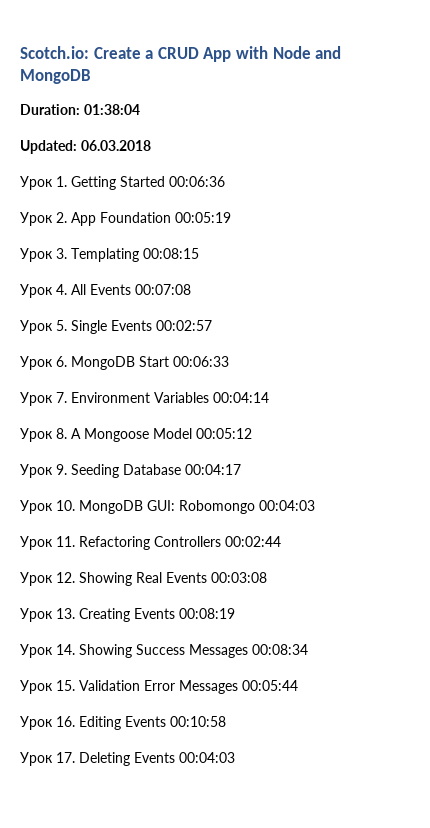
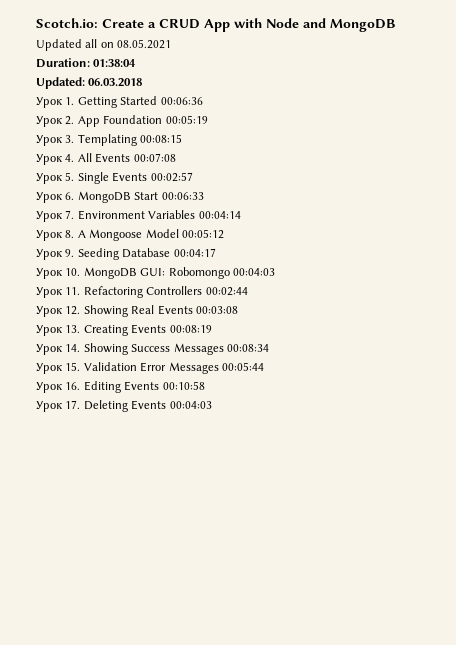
(91, 76) none -> [36,39,172,51] // Updated all on 08.05.2021

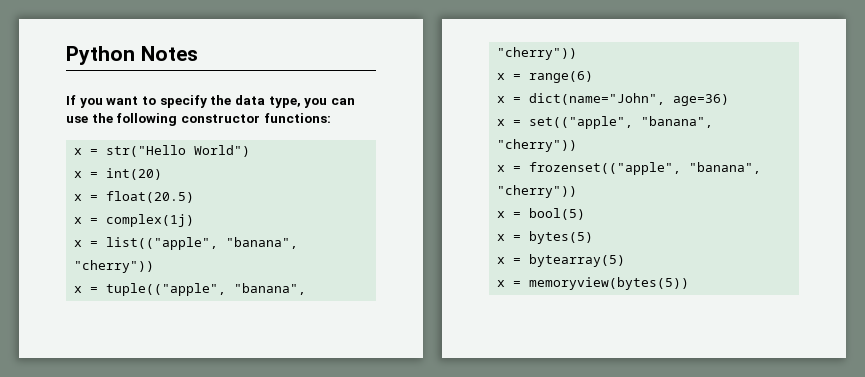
[36,18,395,32] [36,39,172,51] [36,58,137,68] [36,77,143,89] [36,96,203,108] [36,115,208,127] [36,134,183,146] [36,153,176,165] [36,172,193,184] [36,191,204,203] [36,210,241,222] [36,229,224,241] [36,248,216,260] [36,267,275,279] [36,286,248,298] [36,305,238,317] [36,324,212,336] [36,343,269,355] [36,362,264,374] [36,381,205,393] [36,400,212,412] Scotch.io: Create a CRUD App with Node and MongoDB // Updated all on 08.05.2021 // Duration: 01:38:04 // Updated: 06.03.2018 // Урок 1. Getting Started 00:06:36 // Урок 2. App Foundation 00:05:19 // Урок 3. Templating 00:08:15 // Урок 4. All Events 00:07:08 // Урок 5. Single Events 00:02:57 // Урок 6. MongoDB Start 00:06:33 // Урок 7. Environment Variables 00:04:14 // Урок 8. A Mongoose Model 00:05:12 // Урок 9. Seeding Database 00:04:17 // Урок 10. MongoDB GUI: Robomongo 00:04:03 // Урок 11. Refactoring Controllers 00:02:44 // Урок 12. Showing Real Events 00:03:08 // Урок 13. Creating Events 00:08:19 // Урок 14. Showing Success Messages 00:08:34 // Урок 15. Validation Error Messages 00:05:44 // Урок 16. Editing Events 00:10:58 // Урок 17. Deleting Events 00:04:03 -> [66,46,198,65] [66,95,355,108] [66,113,331,126] [73,145,250,157] [73,168,162,180] [73,191,194,203] [73,214,194,227] [73,237,298,250] [73,260,154,273] [73,283,306,296] [496,47,577,60] [496,71,593,83] [496,93,729,106] [496,116,713,129] [496,139,577,152] [496,162,761,175] [496,185,577,198] [496,208,585,220] [496,231,593,244] [496,254,625,267] [496,277,689,290] Python Notes // If you want to specify the data type, you can use the following constructor functions: // x = str("Hello World") // x = int(20) // x = float(20.5) // x = complex(1j) // x = list(("apple", "banana", "cherry")) // x = tuple(("apple", "banana", "cherry")) // x = range(6) // x = dict(name="John", age=36) // x = set(("apple", "banana", "cherry")) // x = frozenset(("apple", "banana", "cherry")) // x = bool(5) // x = bytes(5) // x = bytearray(5) // x = memoryview(bytes(5))

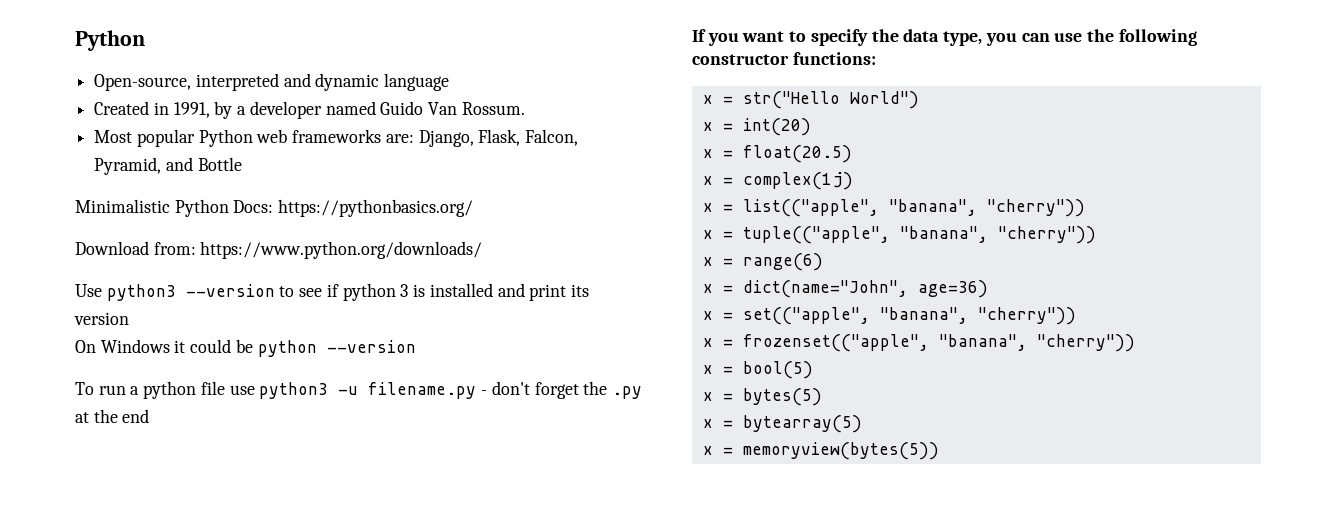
[66,46,198,65] Python Notes -> [75,30,145,51] [94,73,450,91] [94,101,525,119] [94,129,579,147] [94,157,242,175] [75,199,474,217] [75,241,483,259] [75,283,589,301] [74,312,129,325] [75,339,416,357] [75,381,642,399] [75,409,150,423] Python // Open-source, interpreted and dynamic language // Created in 1991, by a developer named Guido Van Rossum. // Most popular Python web frameworks are: Django, Flask, Falcon, Pyramid, and Bottle // Minimalistic Python Docs: https://pythonbasics.org/ // Download from: https://www.python.org/downloads/ // Use python3 --version to see if python 3 is installed and print its version // On Windows it could be python --version // To run a python file use python3 -u filename.py - don't forget the .py at the end

